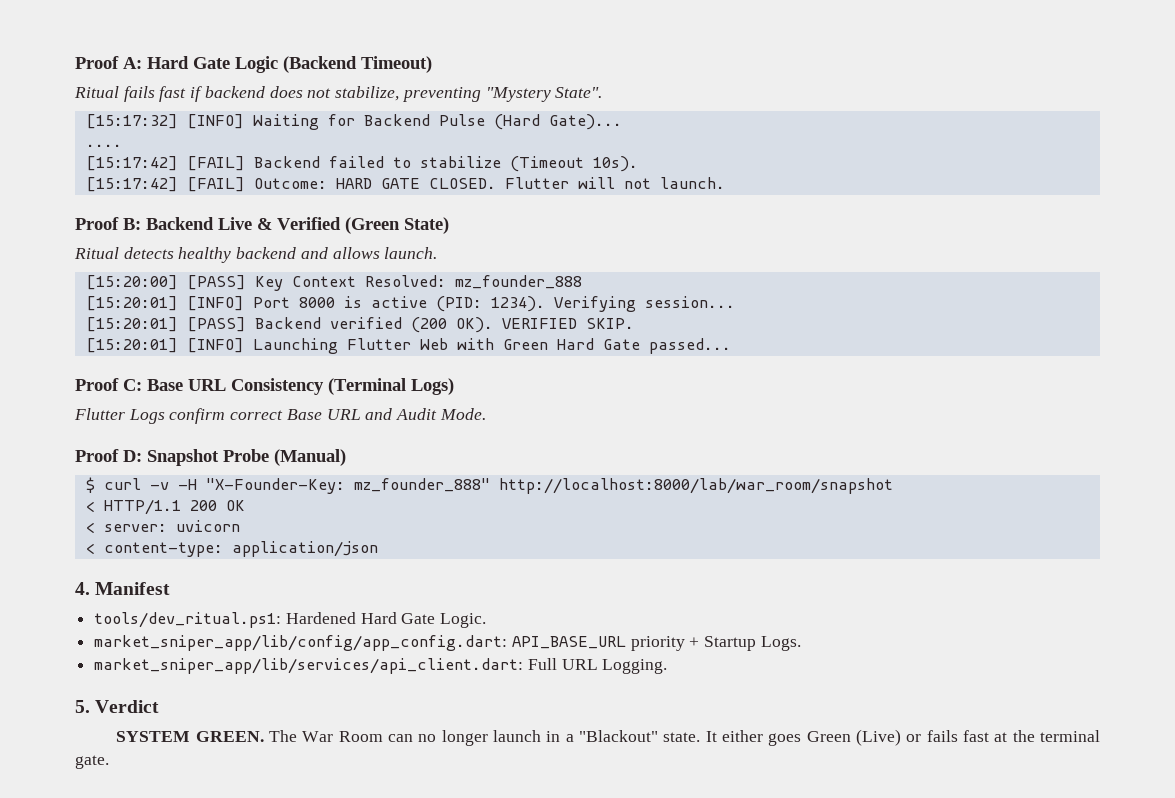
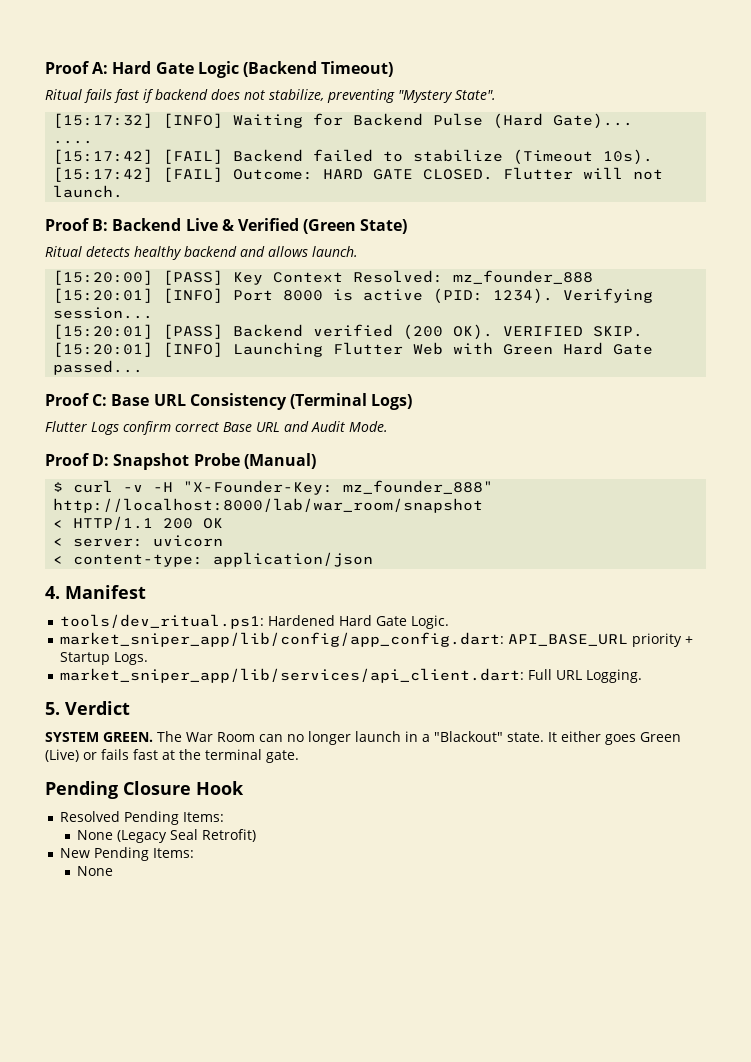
(109, 762) none -> [45,781,244,799] [60,811,225,825] [77,829,257,843] [60,847,195,861] [77,866,114,876] // Pending Closure Hook // Resolved Pending Items: // None (Legacy Seal Retrofit) // New Pending Items: // None

